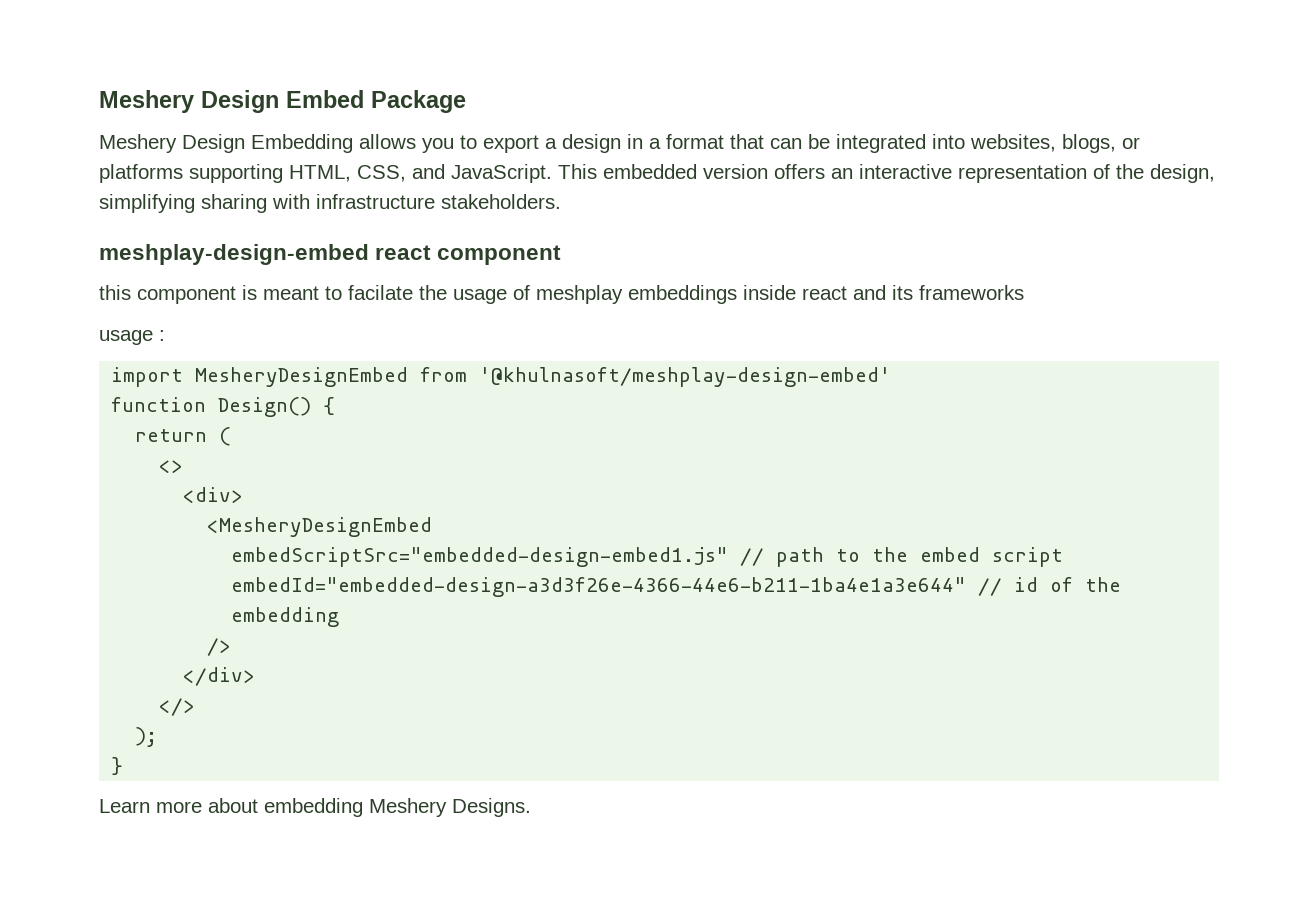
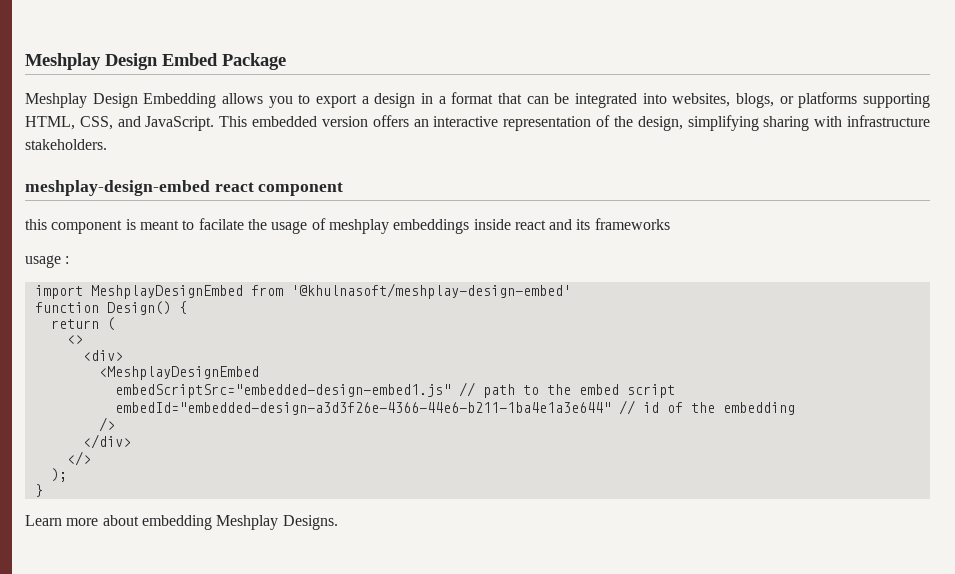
[99,90,194,113] Meshery -> [25,53,101,70] Meshplay
[99,134,177,153] Meshery -> [25,93,87,108] Meshplay
[195,367,409,387] MesheryDesignEmbed -> [90,285,243,299] MeshplayDesignEmbed
[207,517,433,537] <MesheryDesignEmbed -> [98,366,259,380] <MeshplayDesignEmbed
[369,798,447,817] Meshery -> [216,515,279,530] Meshplay

